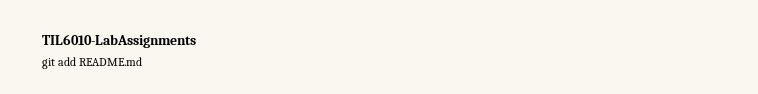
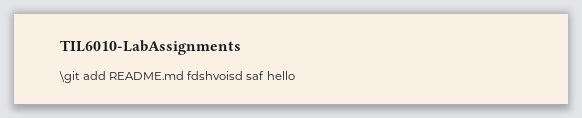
[42,58,55,69] git -> [59,71,80,83] \git
(143, 61) none -> [187,71,295,80] fdshvoisd saf hello

